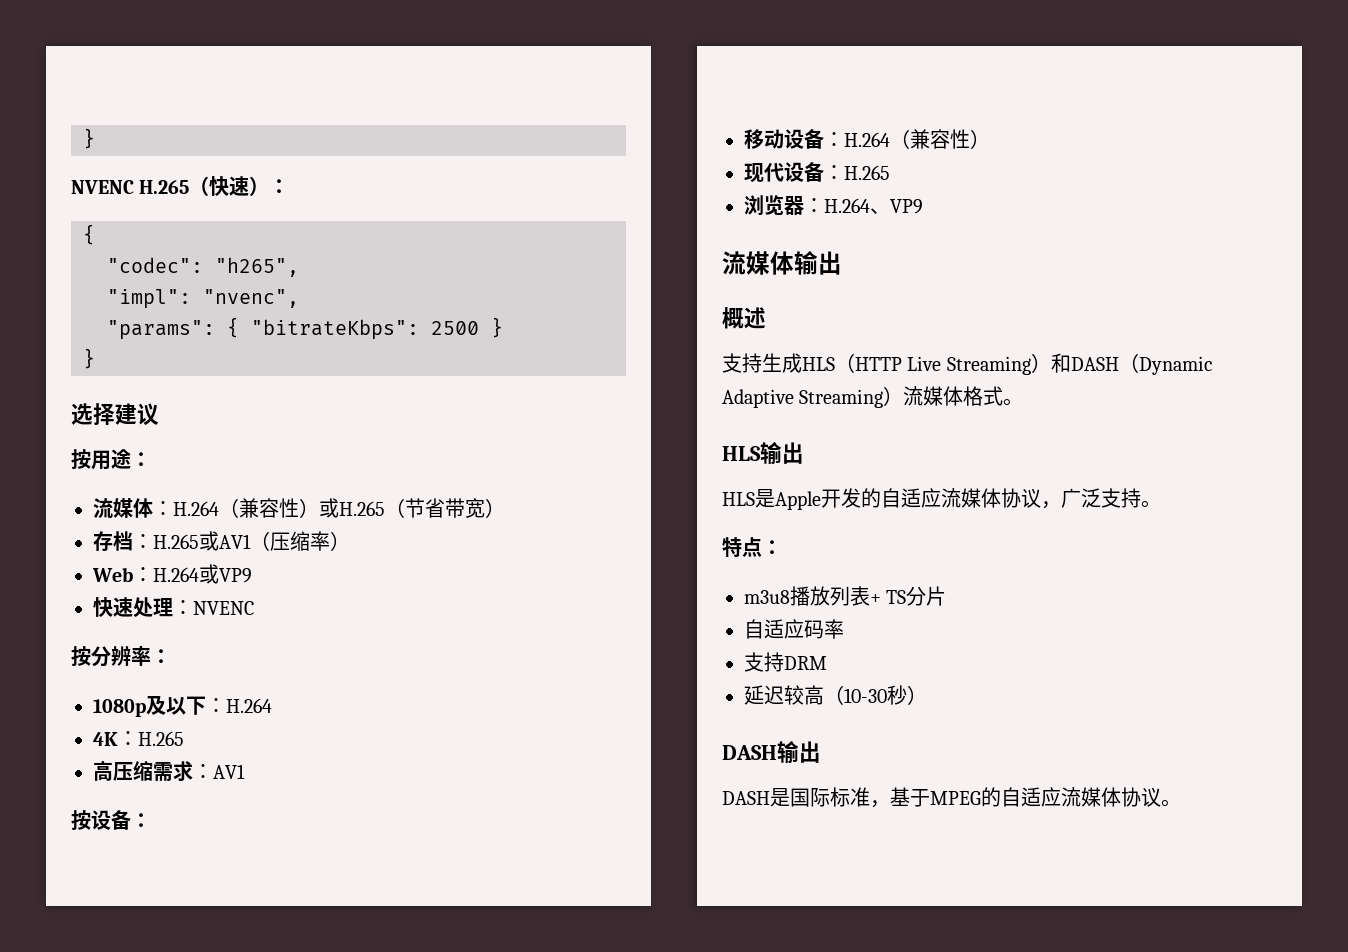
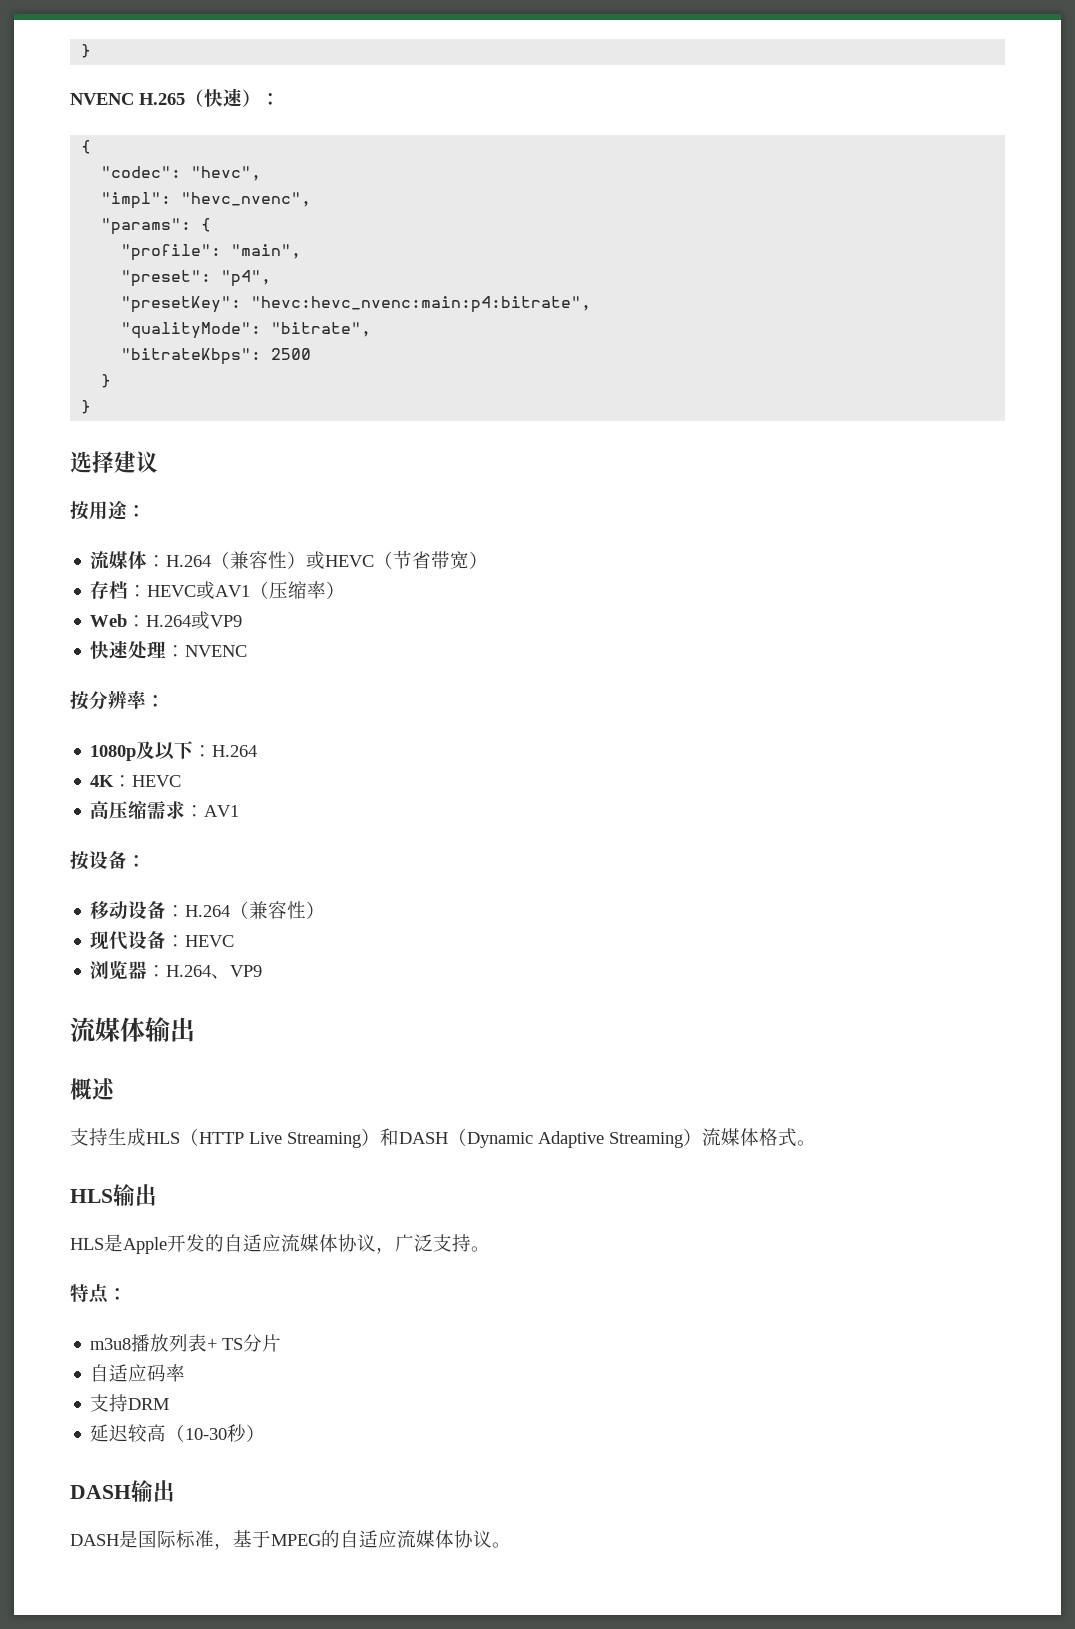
[215,257,299,277] "h265", -> [191,166,262,181] "hevc",
[203,289,299,308] "nvenc", -> [181,192,312,207] "hevc_nvenc",
(239, 327) none -> [121,244,302,261] [121,270,272,287] [121,296,592,313] [121,322,372,339] // "profile": "main", // "preset": "p4", // "presetKey": "hevc:hevc_nvenc:main:p4:bitrate", // "qualityMode": "bitrate", //
(479, 328) none -> (312, 354) //
[339,501,385,516] H.265 -> [325,555,375,567] HEVC
[153,534,199,549] H.265 -> [147,585,197,597] HEVC
[138,731,184,746] H.265 -> [132,775,182,787] HEVC
[844,165,890,180] H.265 -> [185,935,235,947] HEVC

